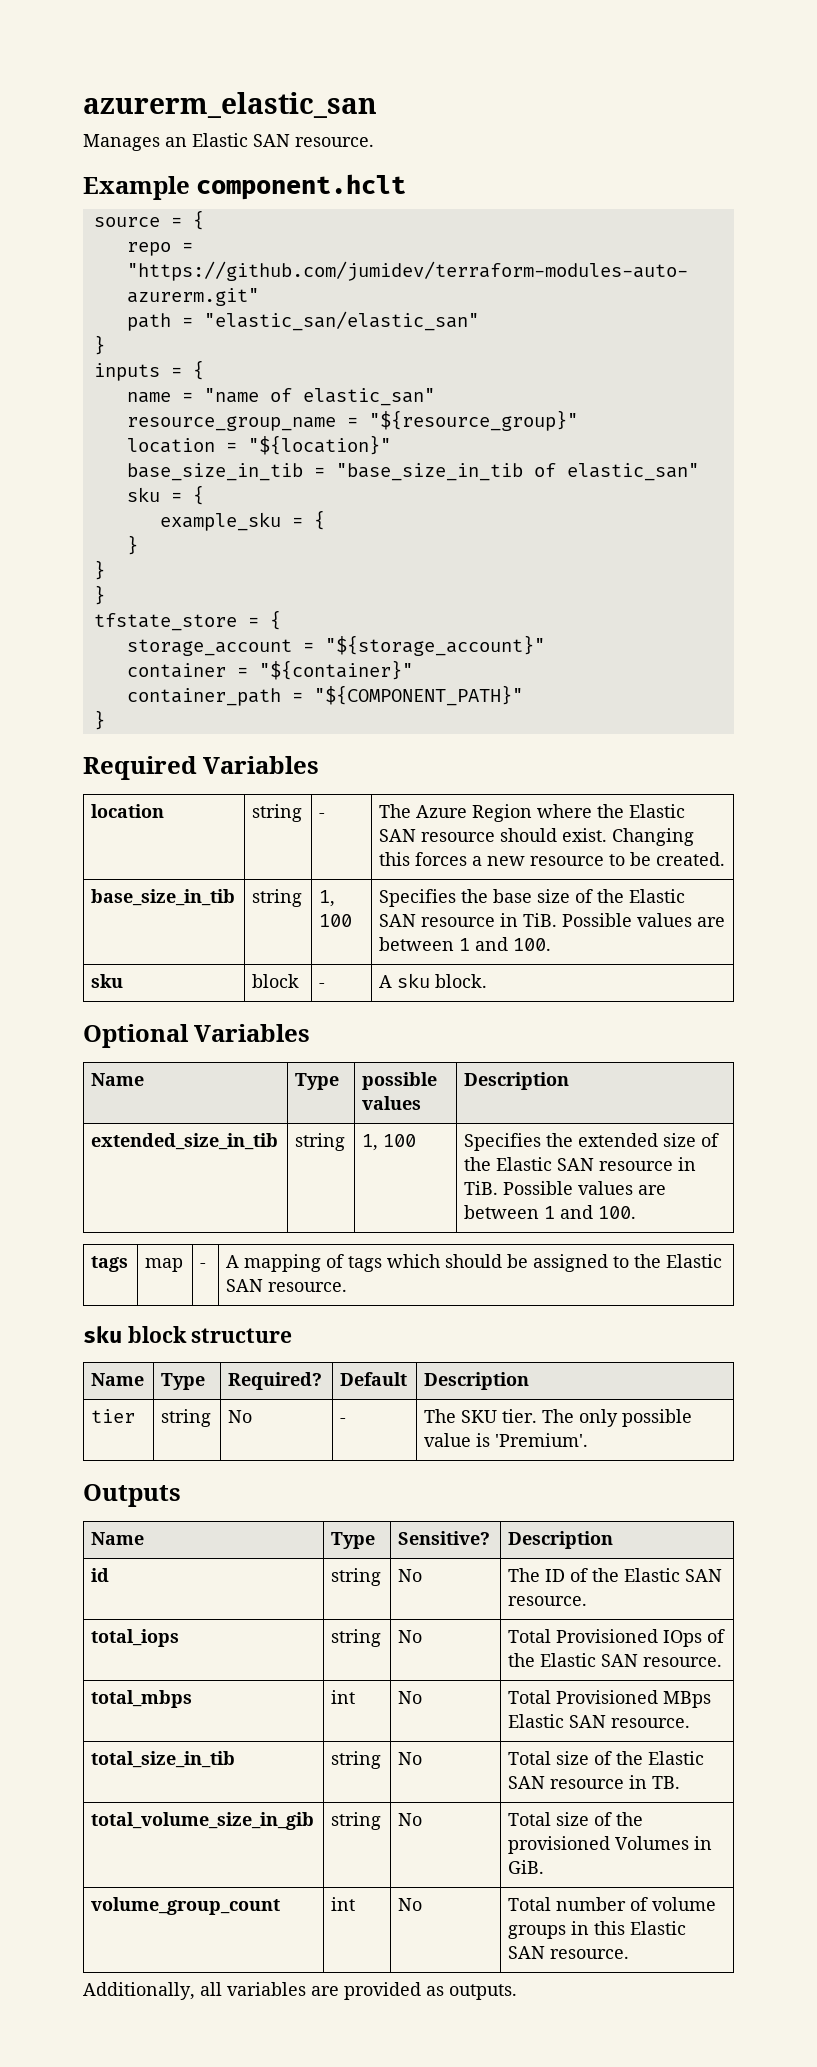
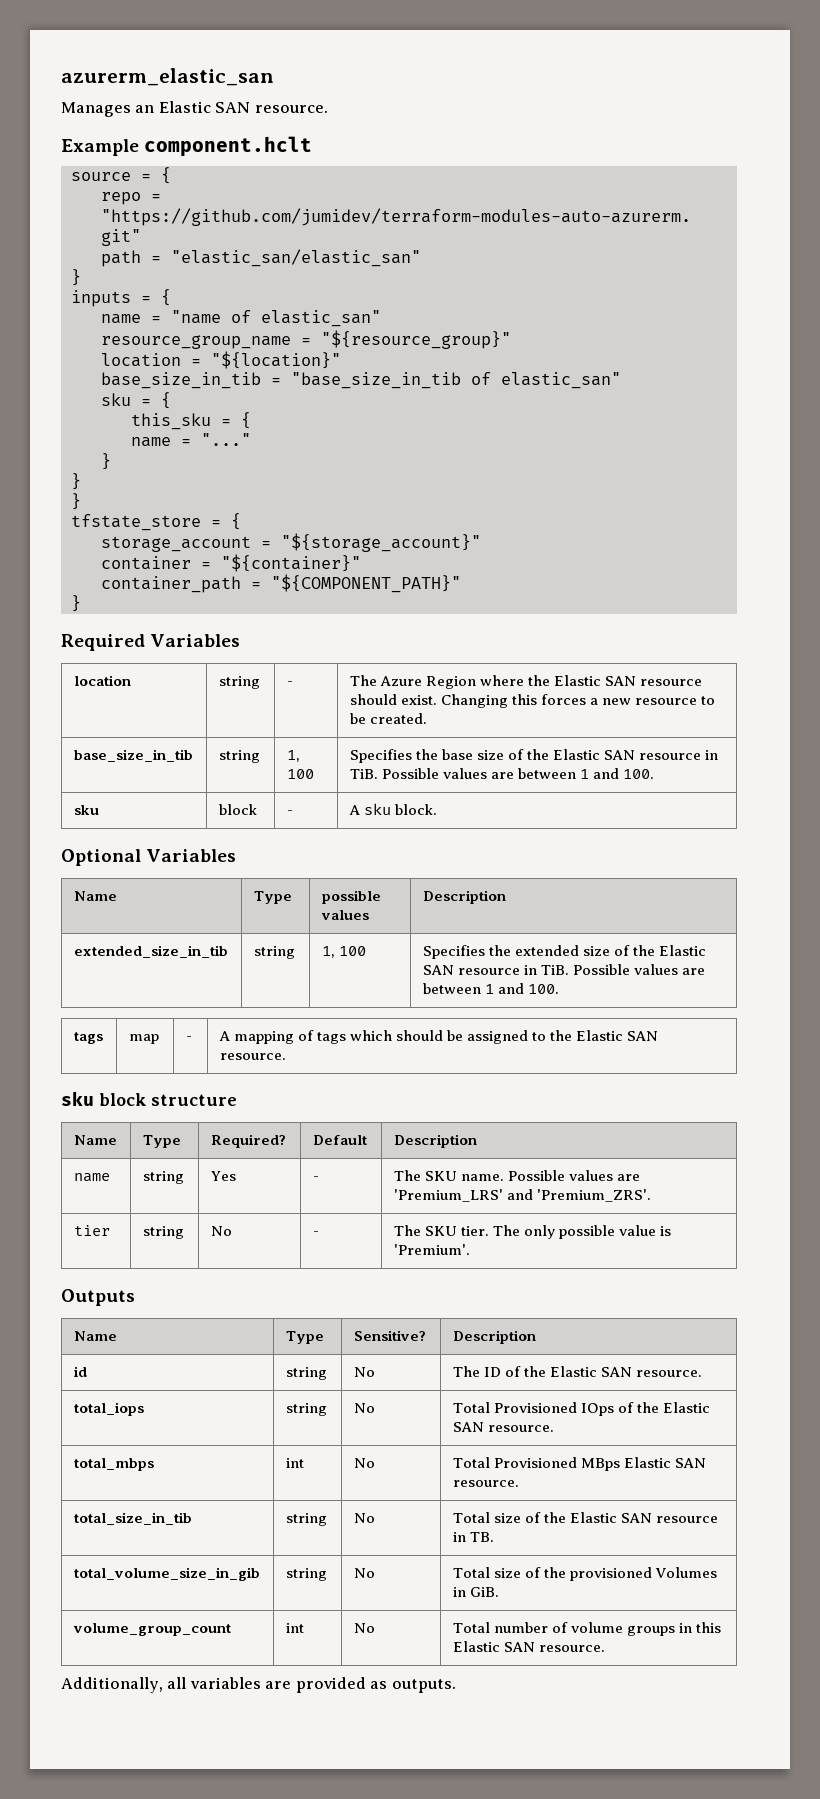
[159,510,325,531] example_sku = { -> [130,412,251,430] [130,433,251,447] this_sku = { // name = "..."
(530, 1381) none -> [73,1173,110,1182] [142,1171,184,1184] [210,1171,236,1181] [312,1176,319,1181] [393,1170,641,1181] [393,1189,652,1202] // name | string | Yes | - | The SKU name. Possible values are 'Premium_LRS' and 'Premium_ZRS'.

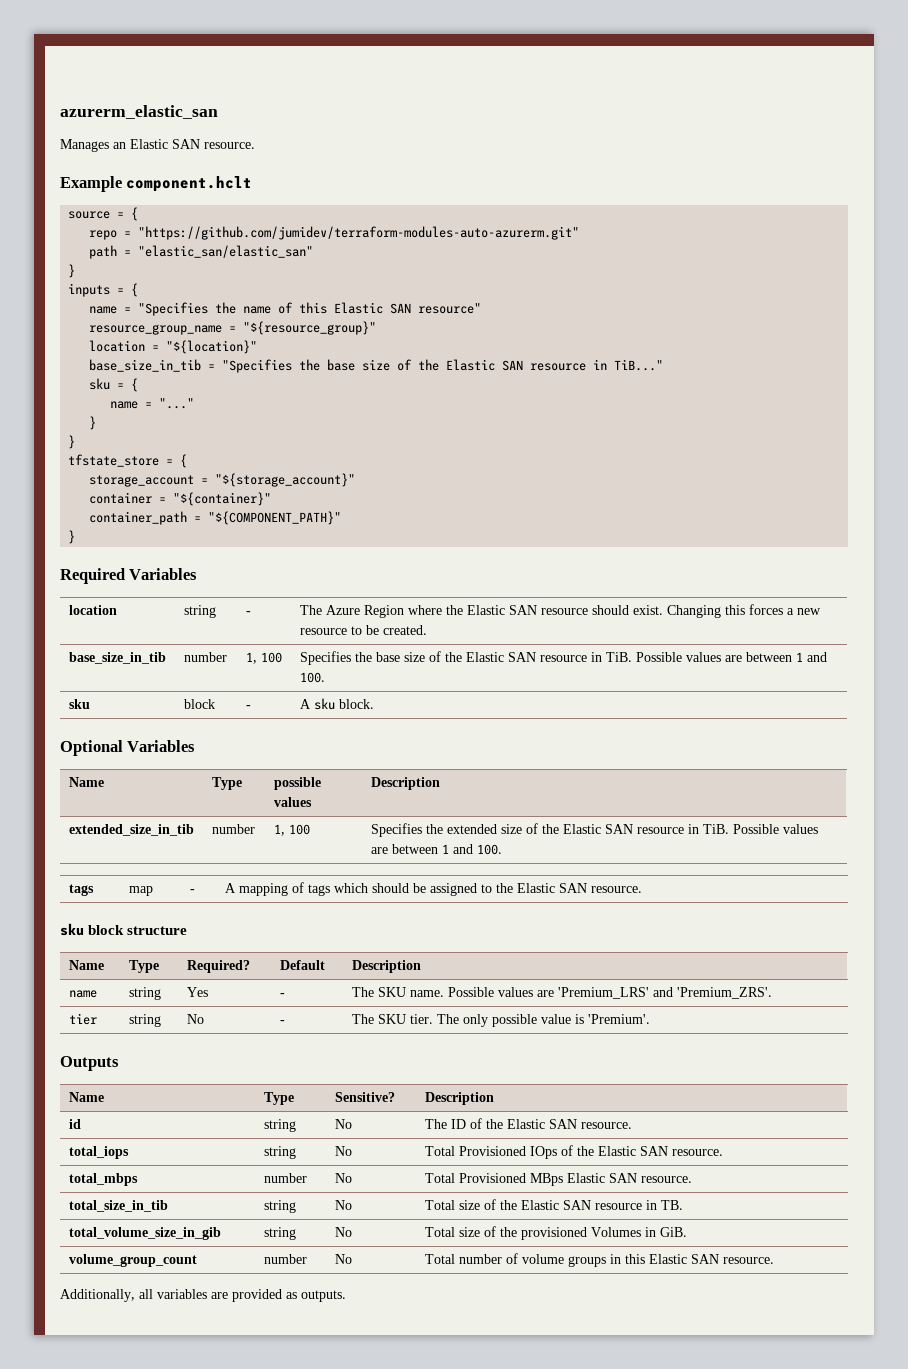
[170,310,381,327] "name of elastic_san" -> [138,302,482,316] "Specifies the name of this Elastic SAN resource"
[290,372,621,389] "base_size_in_tib of elastic_san" -> [222,359,664,373] "Specifies the base size of the Elastic SAN resource in TiB..."
[130,412,251,430] // this_sku = { -> (139, 385) none
[70,493,81,510] // } -> (76, 442) none
[218,750,260,763] string -> [183,652,227,662] number
[253,946,295,959] string -> [211,824,255,834] number
[285,1458,304,1468] int -> [263,1173,307,1183] number
[285,1623,304,1633] int -> [263,1254,307,1264] number

